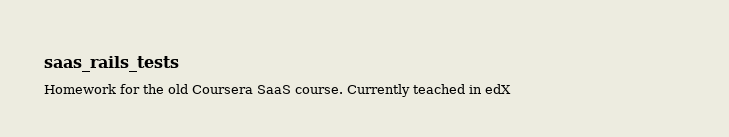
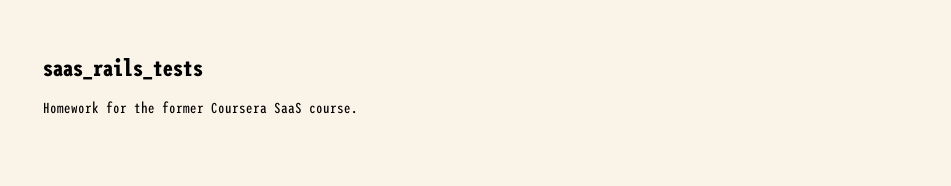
[168,84,188,94] old -> [162,101,204,114] former
[347,84,511,97] Currently teached in edX -> (358, 109) none

